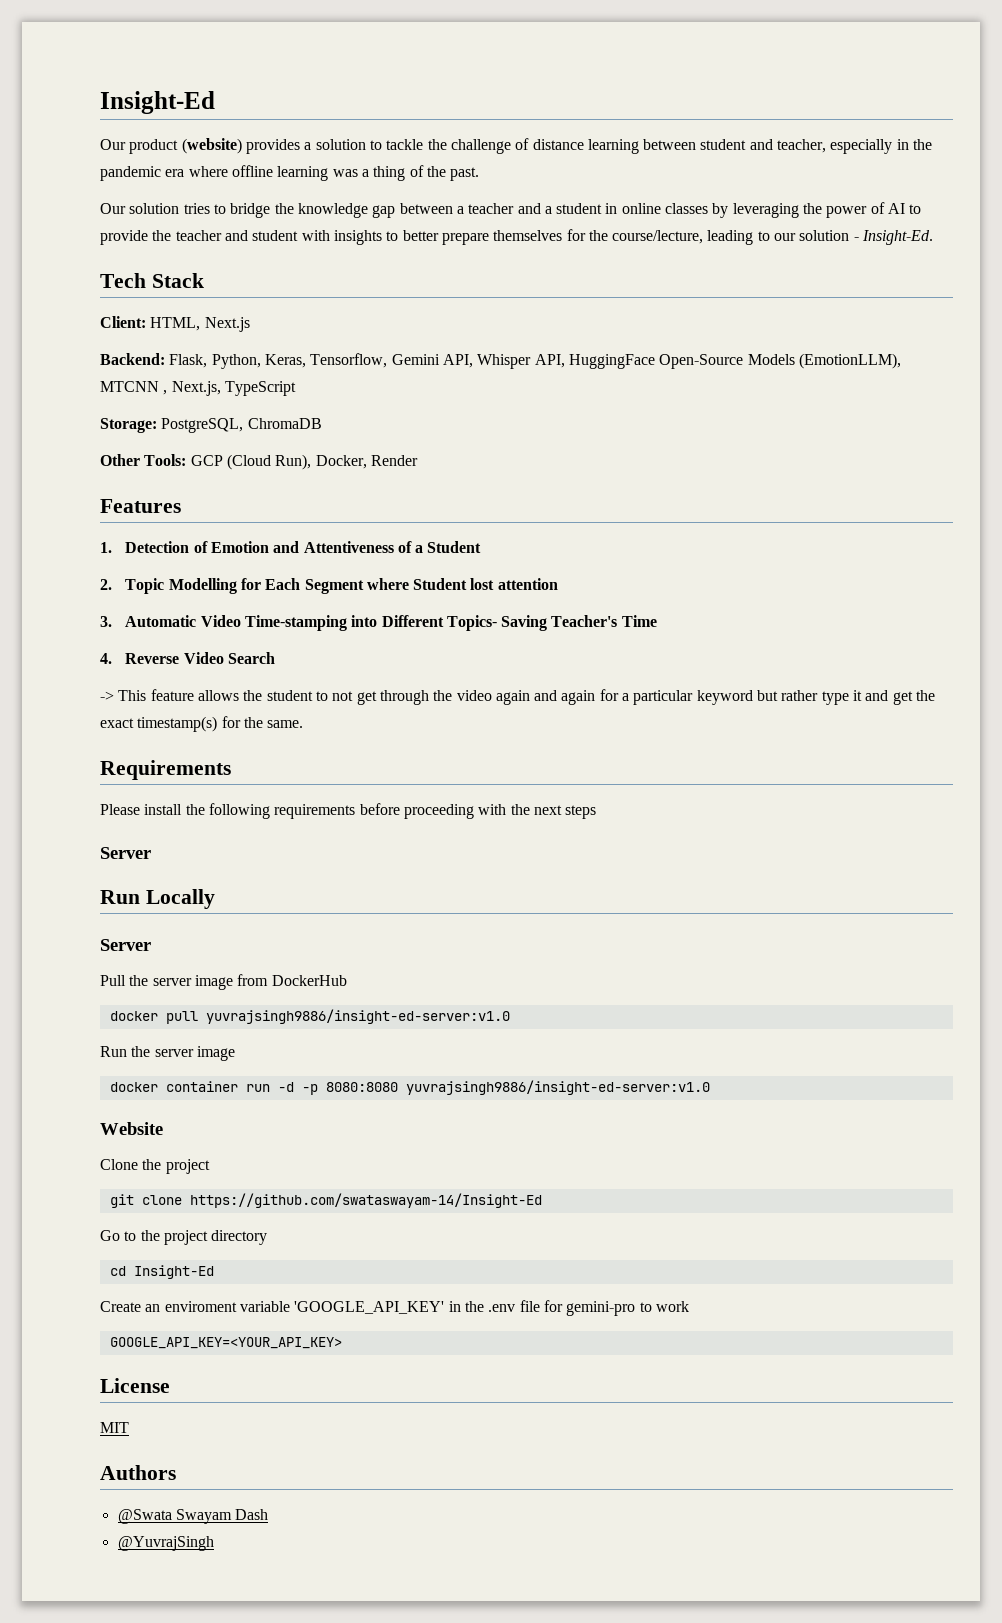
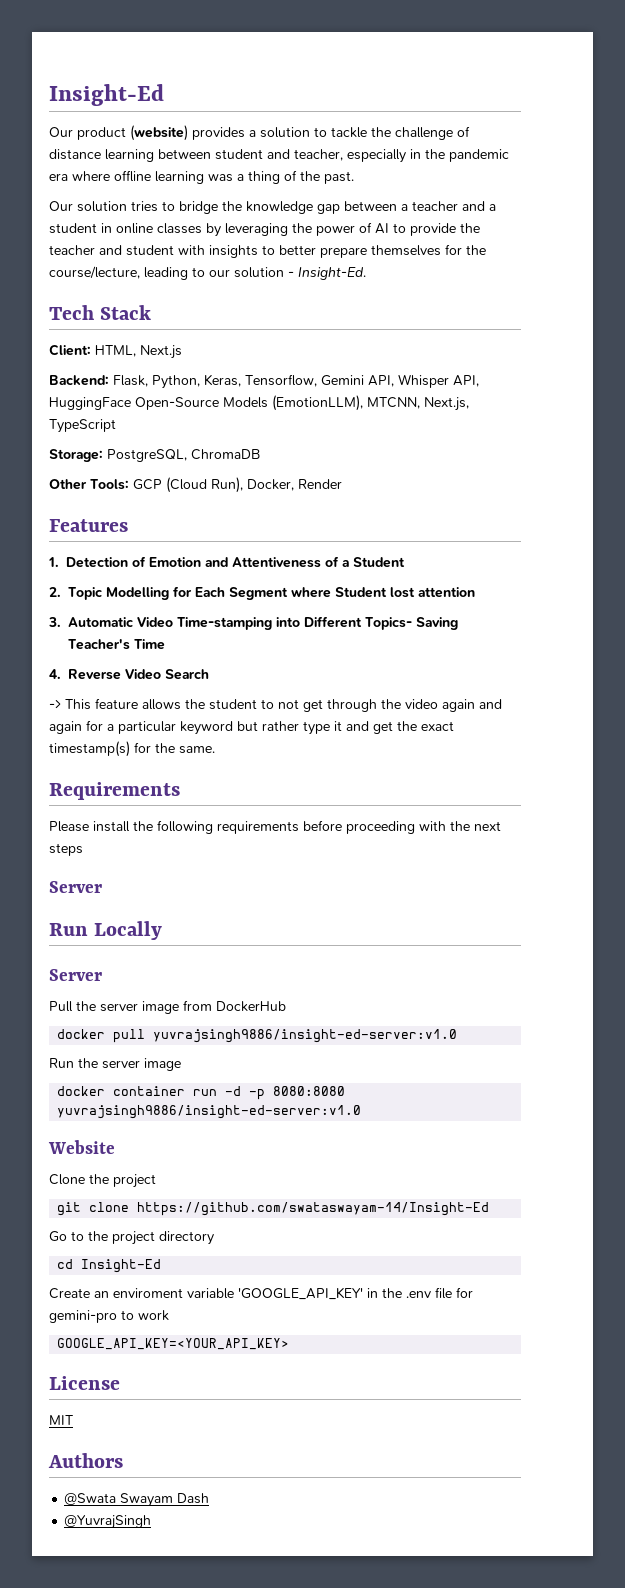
[100,381,168,395] MTCNN , -> [367,397,420,409] MTCNN,

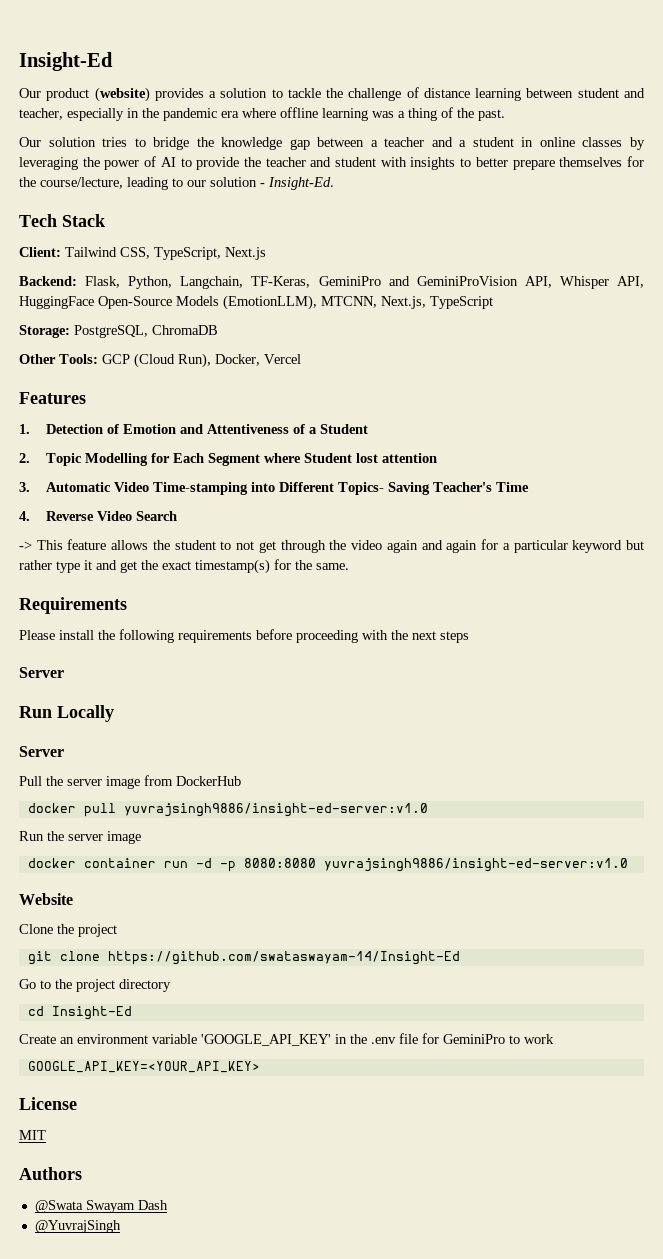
[95,345,136,357] HTML, -> [65,247,221,260] Tailwind CSS, TypeScript,
[204,374,364,387] Keras, Tensorflow, Gemini -> [180,276,518,289] Langchain, TF-Keras, GeminiPro and GeminiProVision
[298,479,342,489] Render -> [264,354,301,364] Vercel
[113,1288,183,1298] enviroment -> [77,1034,148,1044] environment
[49,1310,117,1323] gemini-pro -> [443,1034,505,1044] GeminiPro

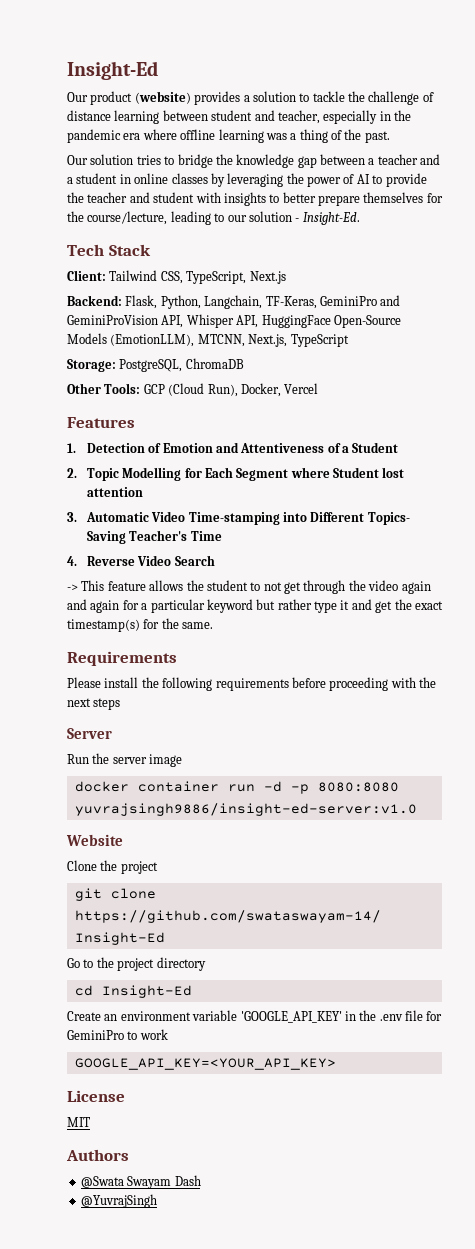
[19,705,114,722] [19,746,64,757] [19,775,241,789] [27,803,428,817] // Run Locally // Server // Pull the server image from DockerHub // docker pull yuvrajsingh9886/insight-ed-server:v1.0 -> (112, 733) none

